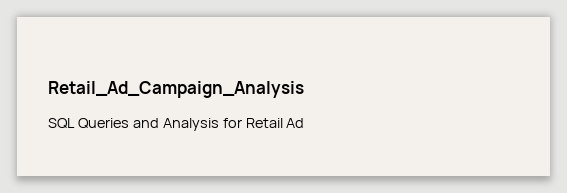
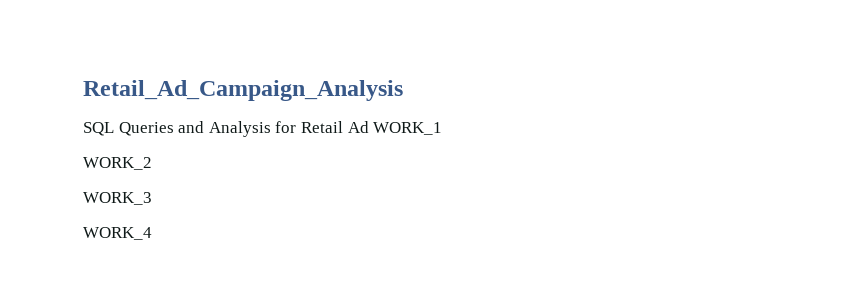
(305, 123) none -> [373,122,443,135] [83,157,152,170] [83,192,152,205] [83,227,152,240] WORK_1 // WORK_2 // WORK_3 // WORK_4

